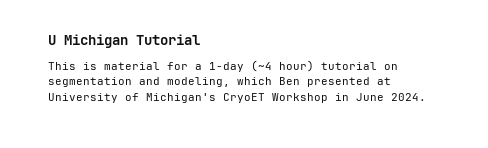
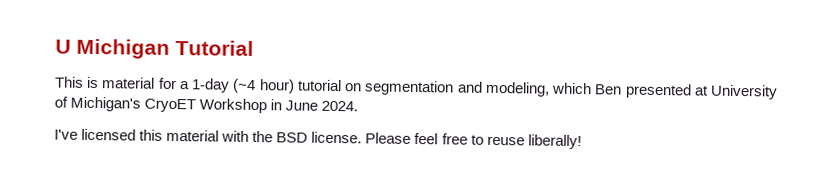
(426, 97) none -> [54,128,582,150] // I've licensed this material with the BSD license. Please feel free to reuse liberally!

